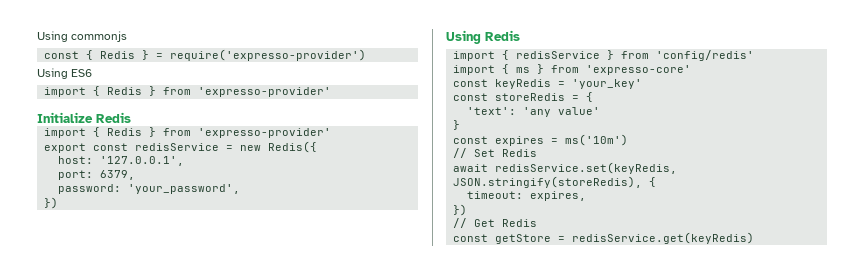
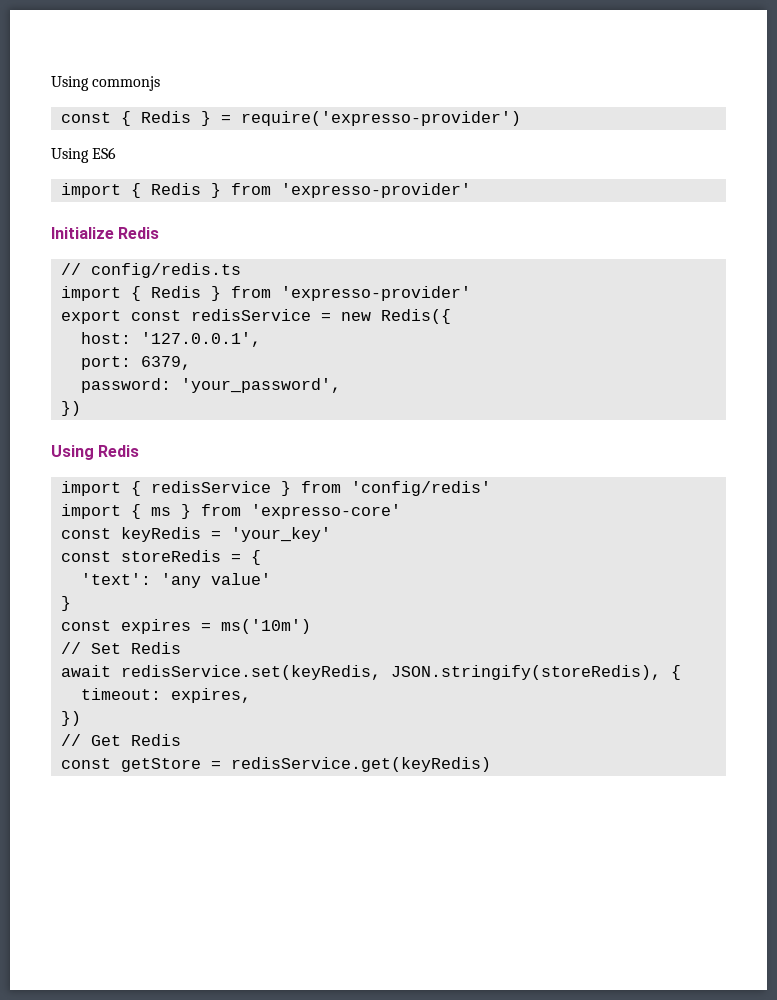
(131, 117) none -> [60,263,241,278] // // config/redis.ts

